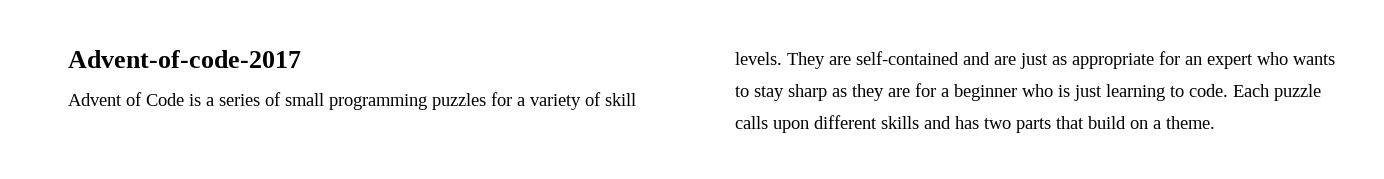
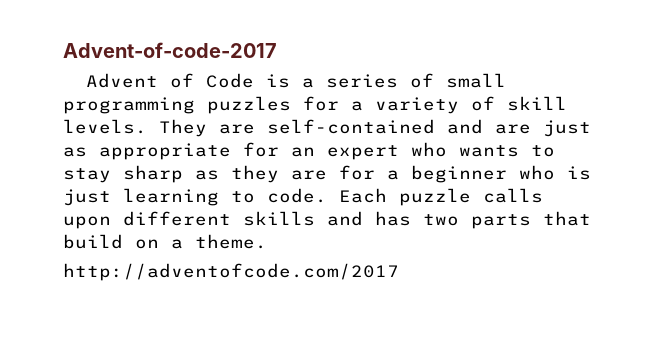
(1215, 122) none -> [63,263,399,281] // http://adventofcode.com/2017

